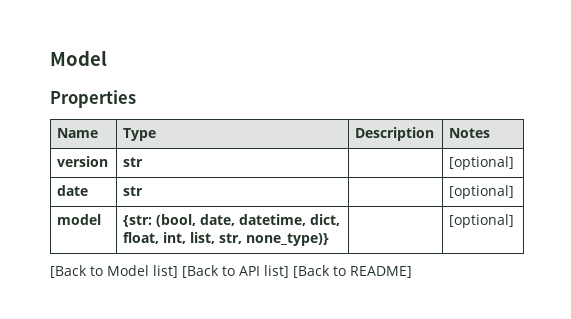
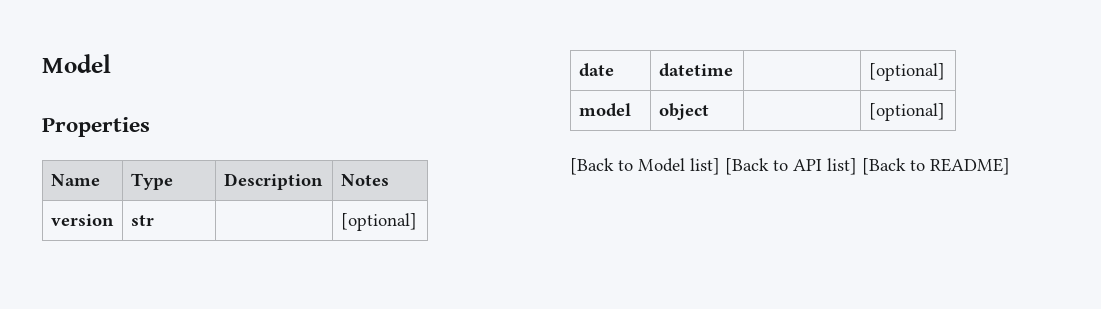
[123,186,144,196] str -> [658,63,733,77] datetime
[123,214,341,227] [123,232,330,246] {str: (bool, date, datetime, dict, float, int, list, str, none_type)} -> [658,103,709,120] object

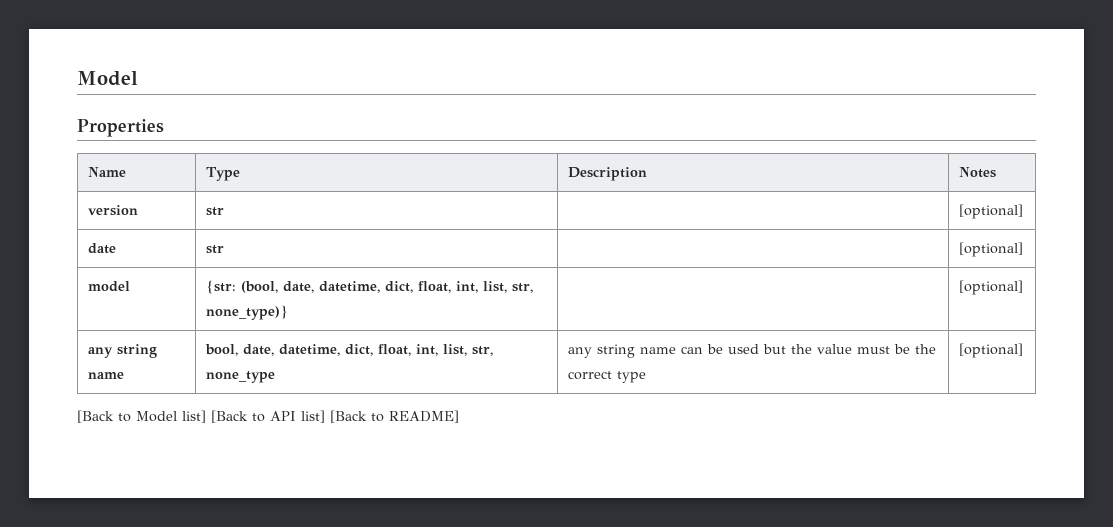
[658,63,733,77] datetime -> [205,245,224,254] str
[658,103,709,120] object | -> [205,280,533,294] [205,305,288,320] [958,280,1023,295] [87,344,157,358] [87,372,124,379] [204,344,493,356] [205,371,275,383] [567,344,936,358] [567,371,646,383] {str: (bool, date, datetime, dict, float, int, list, str, none_type)} | | [optional] // any string name | bool, date, datetime, dict, float, int, list, str, none_type | any string name can be used but the value must be the correct type

